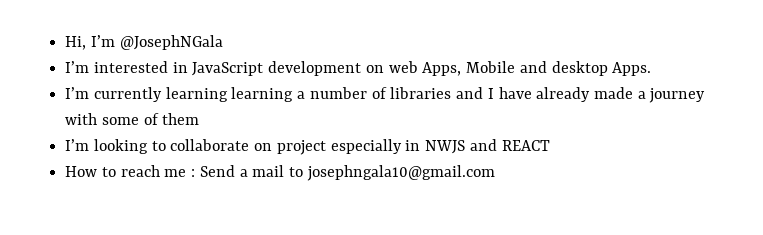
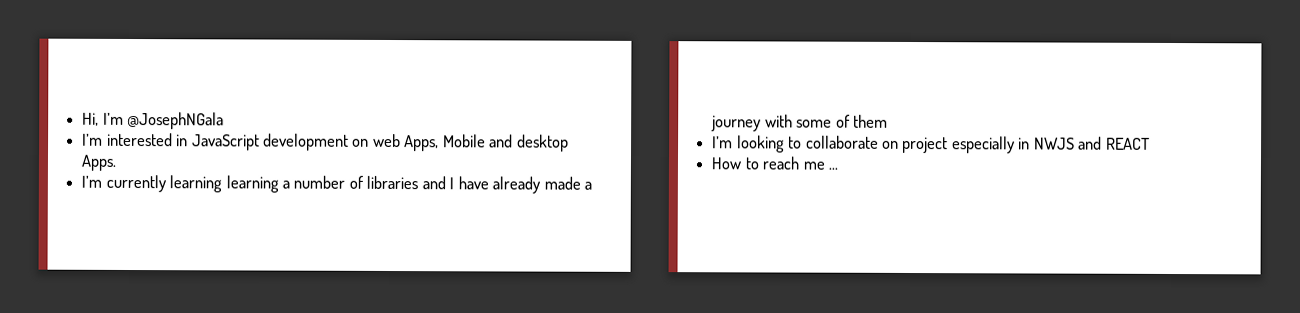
[191,165,495,181] : Send a mail to josephngala10@gmail.com -> [827,167,838,170] ...

